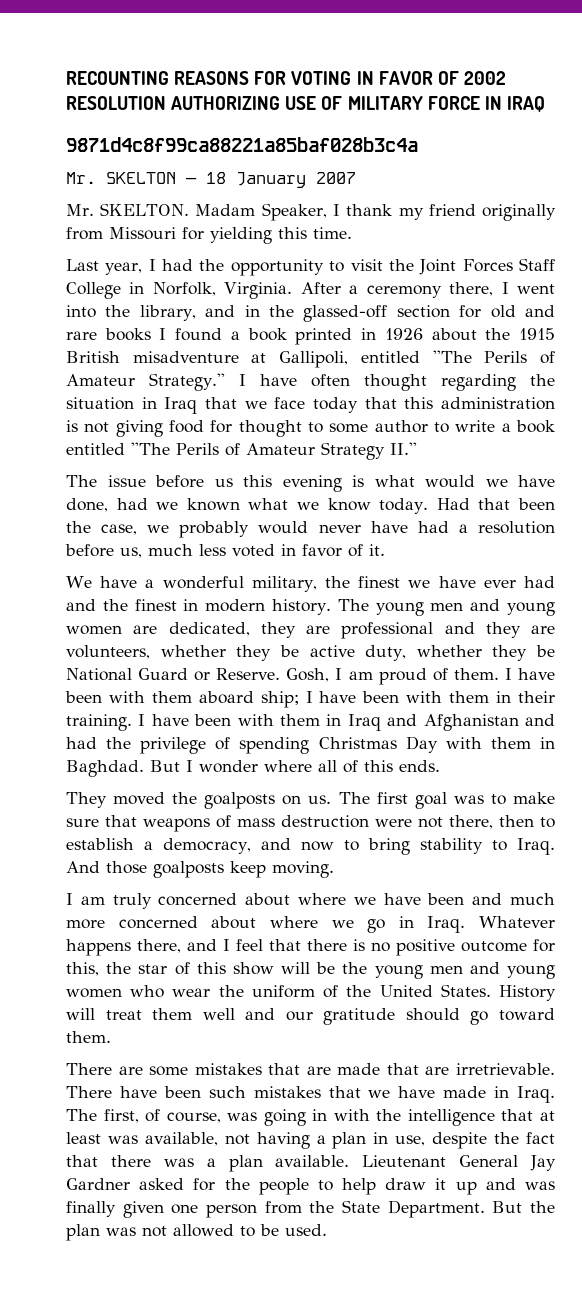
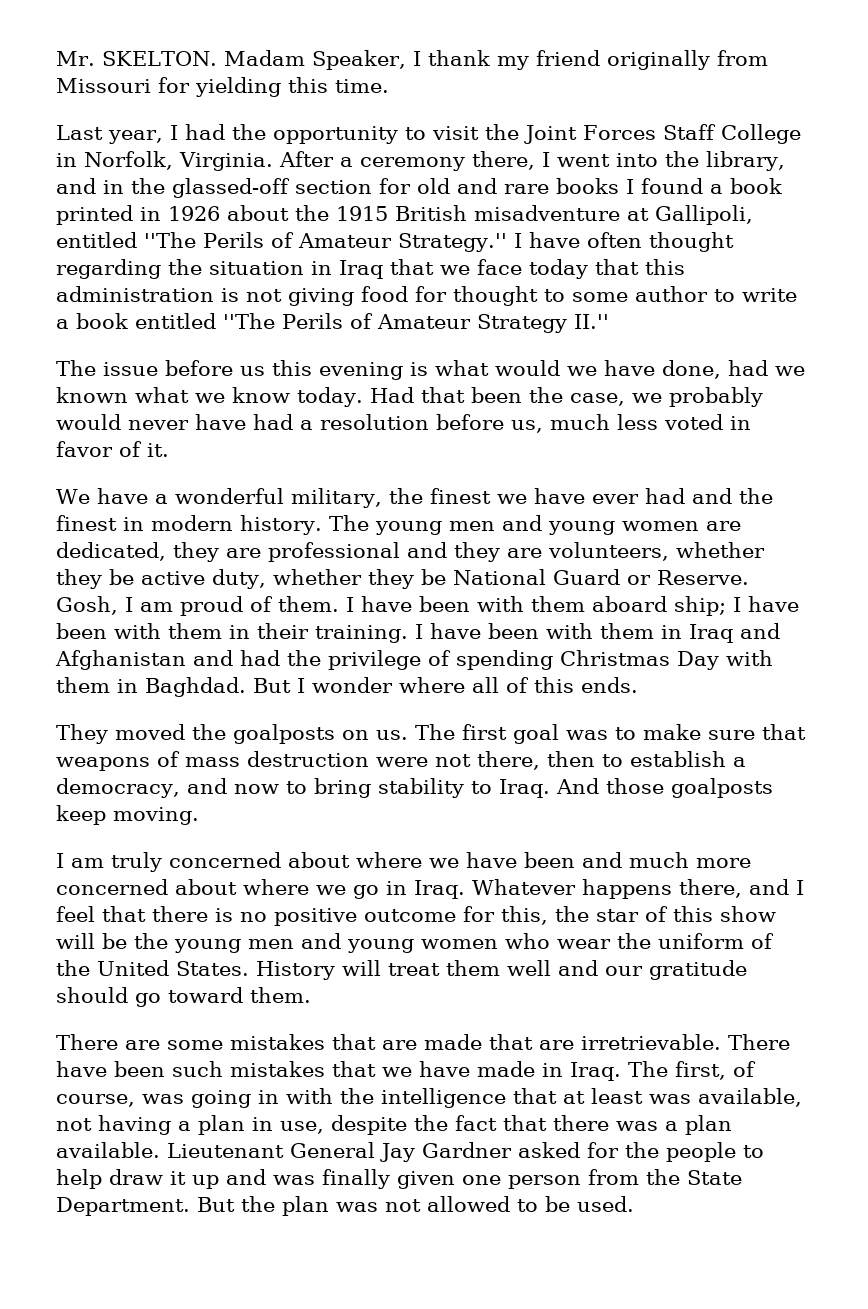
[66,71,506,85] [66,96,545,112] [66,137,418,152] [66,172,356,188] RECOUNTING REASONS FOR VOTING IN FAVOR OF 2002 RESOLUTION AUTHORIZING USE OF MILITARY FORCE IN IRAQ // 9871d4c8f99ca88221a85baf028b3c4a // Mr. SKELTON — 18 January 2007 // -> (56, 58) none

